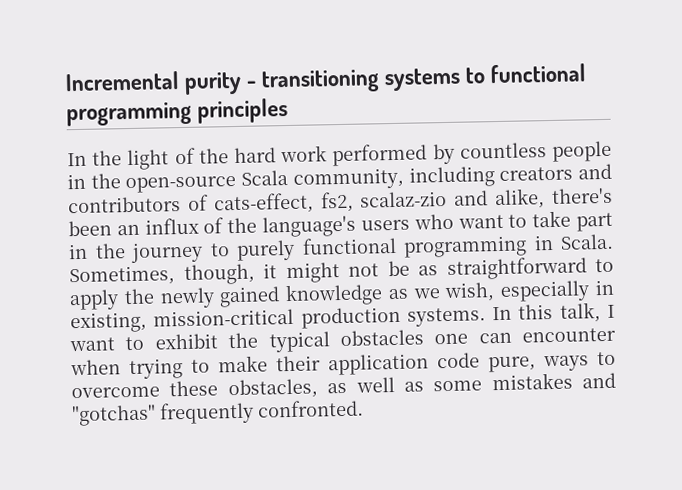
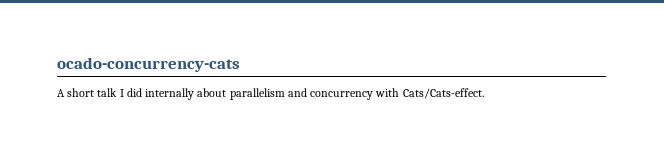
[65,63,587,95] [66,97,289,127] [67,140,612,171] [67,163,612,194] [68,187,613,215] [68,210,613,238] [68,233,614,263] [69,256,614,287] [69,279,614,311] [70,302,615,334] [69,327,616,353] [70,351,616,380] [71,372,616,400] [72,399,364,427] Incremental purity - transitioning systems to functional programming principles // In the light of the hard work performed by countless people in the open-source Scala community, including creators and contributors of cats-effect, fs2, scalaz-zio and alike, there's been an influx of the language's users who want to take part in the journey to purely functional programming in Scala. Sometimes, though, it might not be as straightforward to apply the newly gained knowledge as we wish, especially in existing, mission-critical production systems. In this talk, I want to exhibit the typical obstacles one can encounter when trying to make their application code pure, ways to overcome these obstacles, as well as some mistakes and "gotchas" frequently confronted. -> [57,57,240,72] [57,88,484,100] ocado-concurrency-cats // A short talk I did internally about parallelism and concurrency with Cats/Cats-effect.

